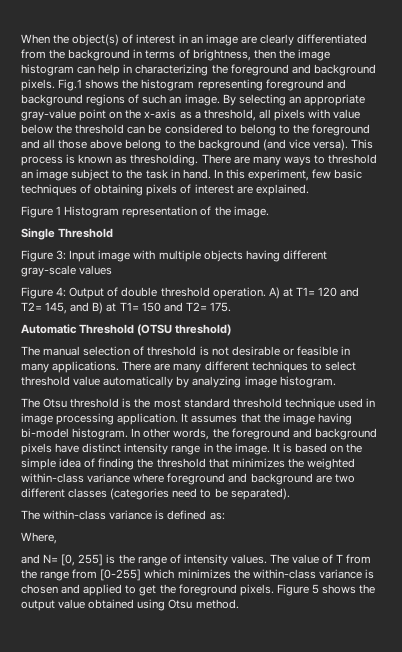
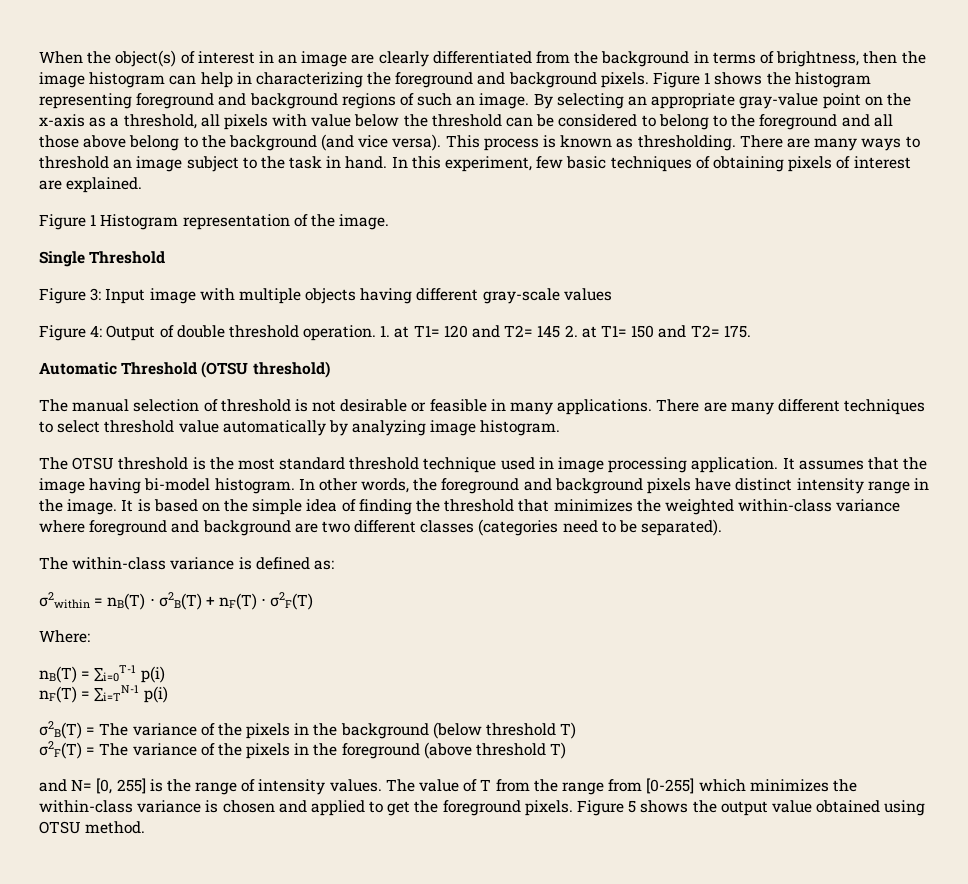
[58,79,83,91] Fig.1 -> [653,72,711,88] Figure 1
[268,287,280,299] A) -> [380,325,391,337] 1.
[45,302,104,314] 145, and B) -> [537,325,578,338] 145 2.
[43,398,68,408] Otsu -> [72,457,115,470] OTSU
[21,532,57,544] Where, -> [39,592,314,610] [39,630,90,643] [39,665,165,683] [39,685,168,703] [39,721,577,739] [39,741,567,759] σ2within = nB(T) ⋅ σ2B(T) + nF(T) ⋅ σ2F(T) // Where: // nB(T) = ∑i=0T-1 p(i) // nF(T) = ∑i=TN-1 p(i) // σ2B(T) = The variance of the pixels in the background (below threshold T) // σ2F(T) = The variance of the pixels in the foreground (above threshold T)
[168,599,193,609] Otsu -> [39,821,81,834] OTSU

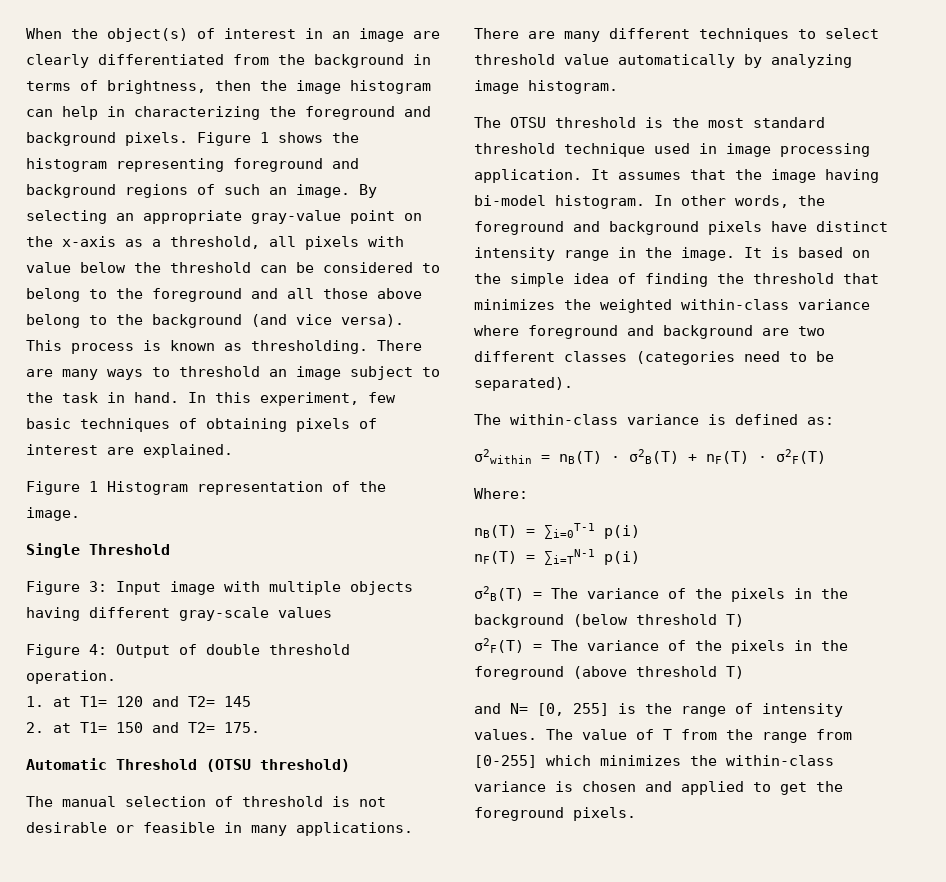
(377, 333) none -> (116, 677) //
(561, 331) none -> (251, 701) //
[577,800,926,816] [39,821,146,834] Figure 5 shows the output value obtained using OTSU method. -> (636, 814) none

